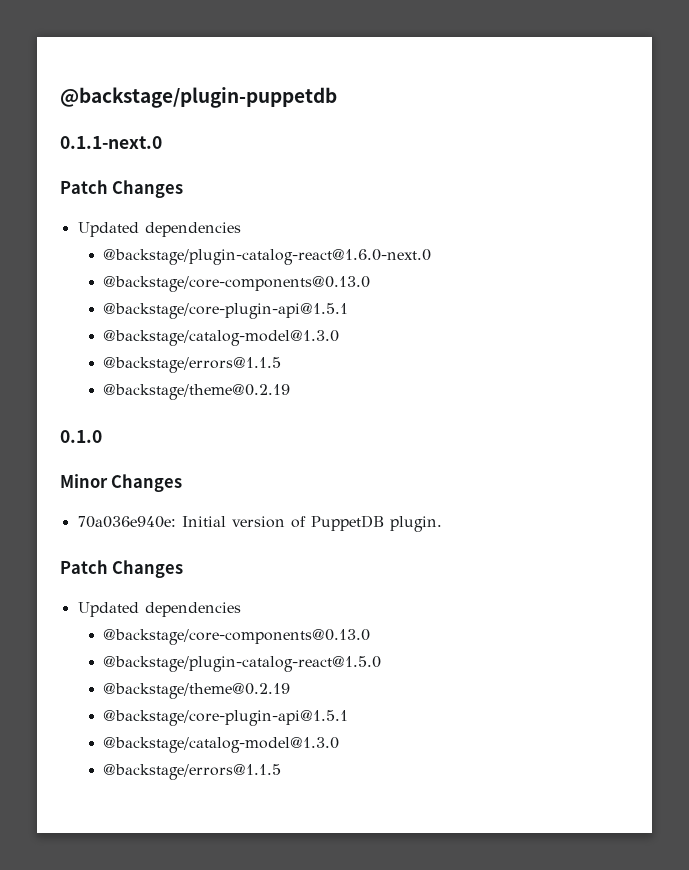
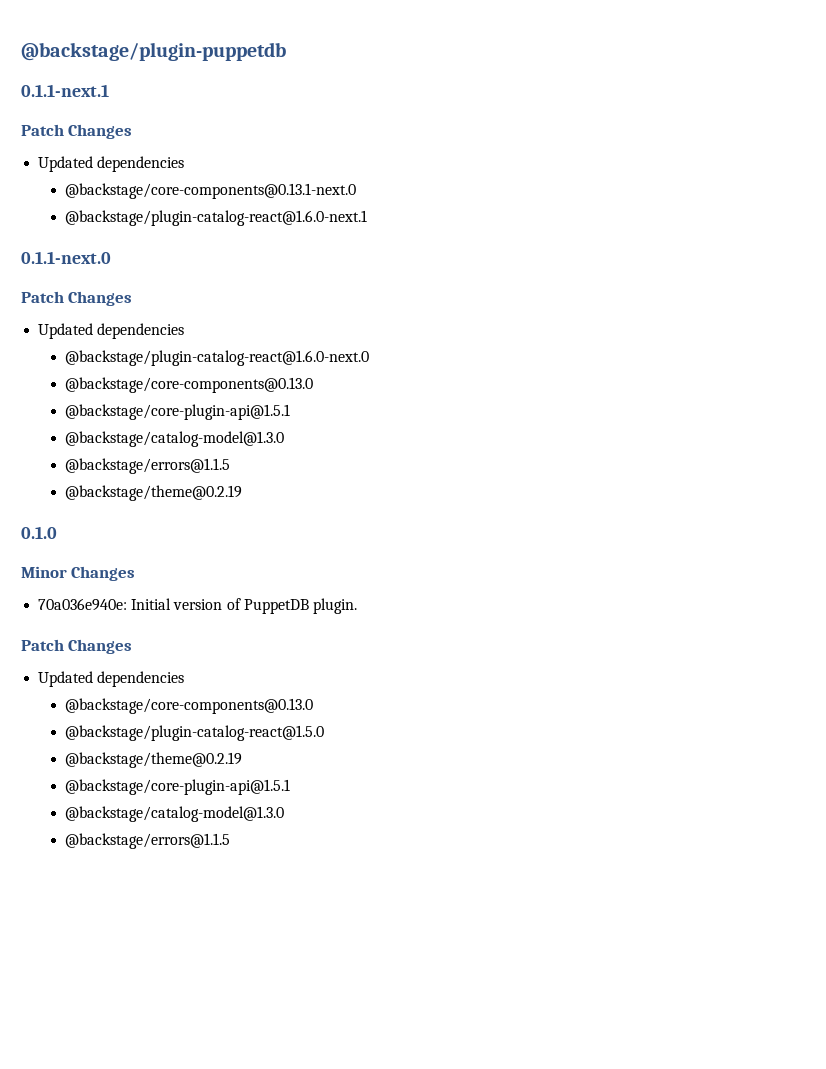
(337, 97) none -> [21,84,109,97] [21,124,133,139] [38,156,185,172] [64,183,356,199] [64,210,367,226] // 0.1.1-next.1 // Patch Changes // Updated dependencies // @backstage/core-components@0.13.1-next.0 // @backstage/plugin-catalog-react@1.6.0-next.1

